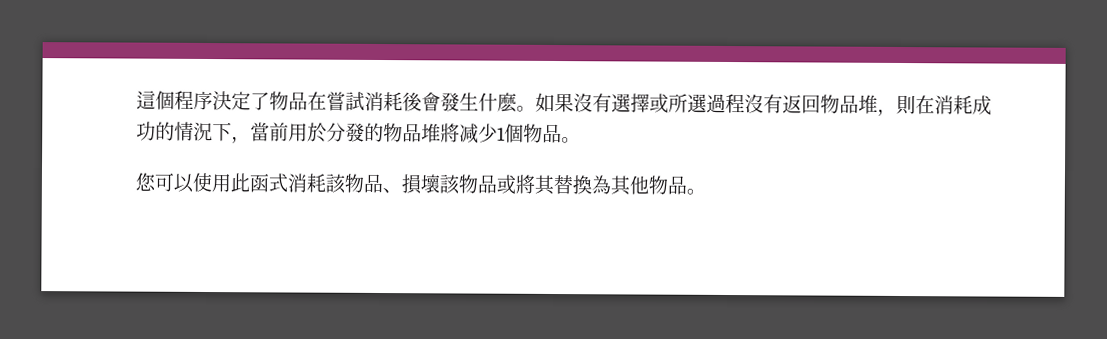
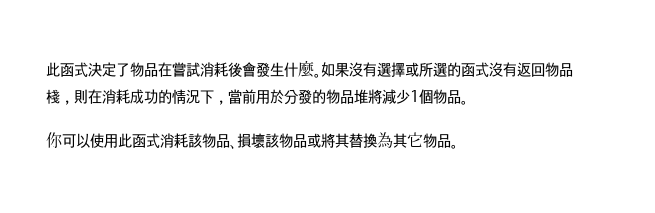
[136,90,213,111] 這個程序 -> [46,62,88,78] 此函式
[497,92,517,113] 麽 -> [298,60,314,78] 麼
[706,93,745,114] 過程 -> [447,62,489,78] 的函式
[858,94,878,114] 堆 -> [46,89,60,104] 棧
[459,123,479,144] 减 -> [382,89,396,104] 減
[135,172,156,192] 您 -> [46,132,63,148] 你
[629,175,649,195] 他 -> [407,132,423,147] 它

